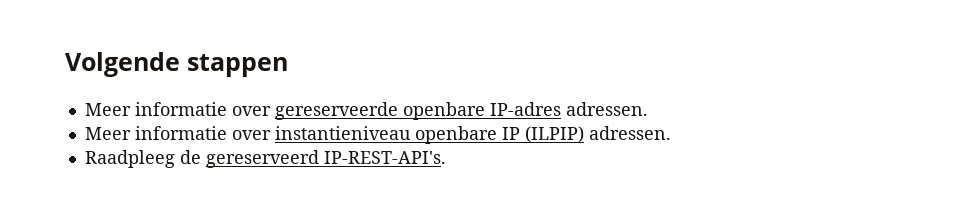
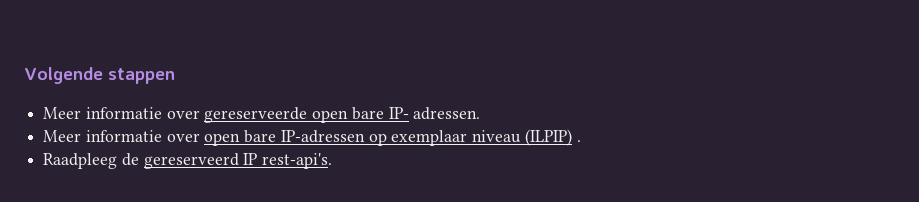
[402,102,561,120] openbare IP-adres -> [312,107,409,123] open bare IP-
[274,126,671,144] instantieniveau openbare IP (ILPIP) adressen. -> [204,129,581,146] open bare IP-adressen op exemplaar niveau (ILPIP) .
[323,151,446,164] IP-REST-API's. -> [243,153,333,169] IP rest-api's.

